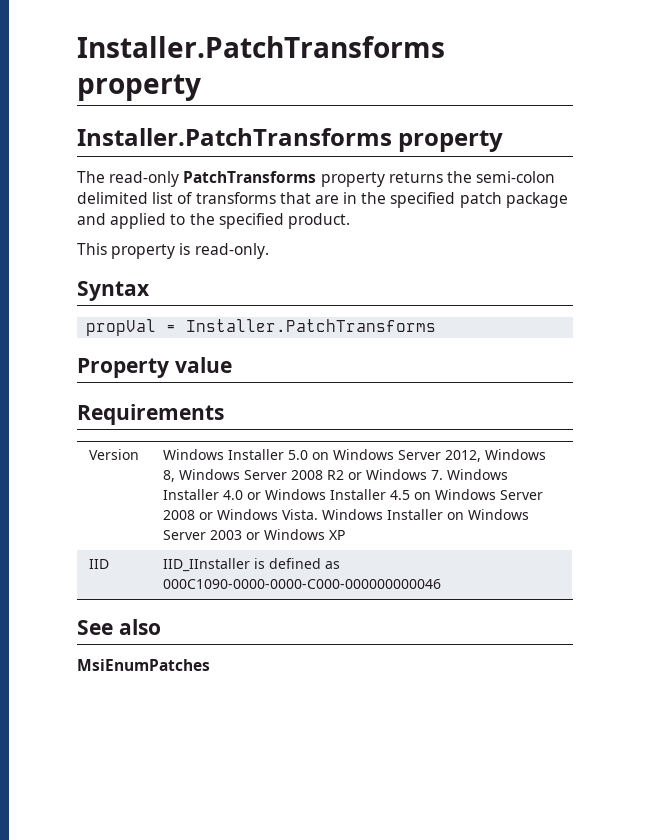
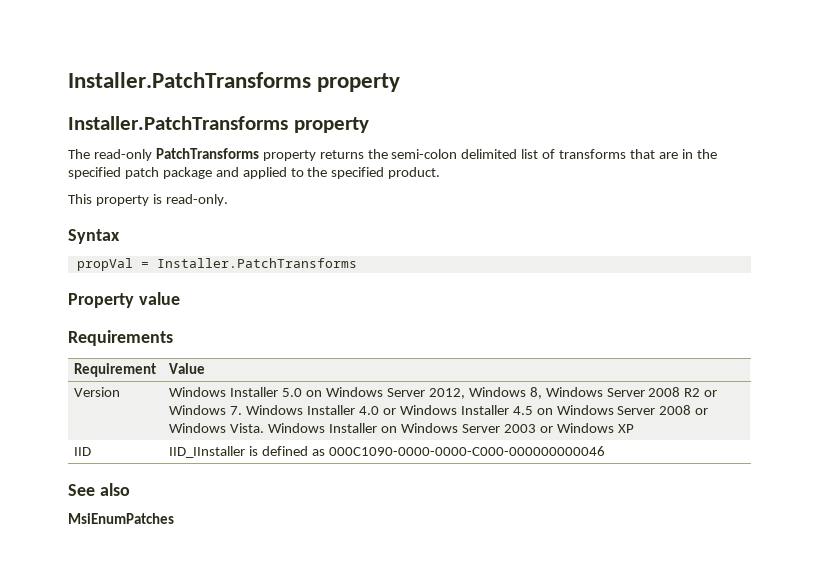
(224, 414) none -> [74,363,157,377] [169,363,206,374] // Requirement | Value

